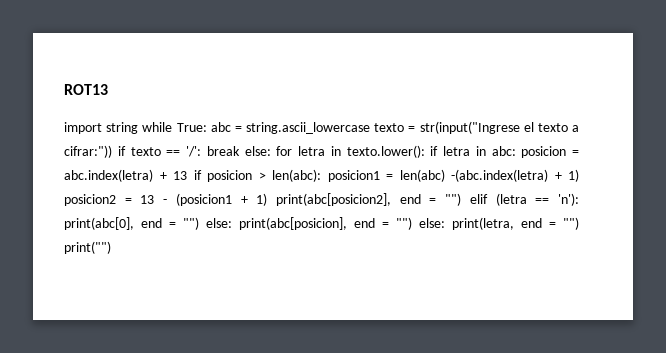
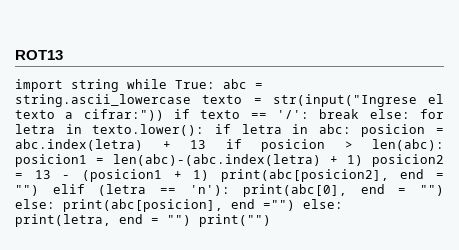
[399,169,548,182] len(abc) -(abc.index(letra) -> [113,154,321,166] len(abc)-(abc.index(letra)
[382,217,412,230] = "") -> [263,200,295,211] ="")

